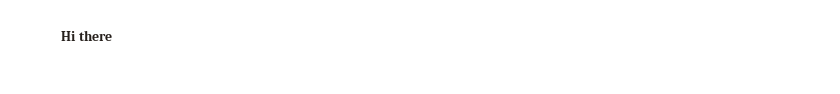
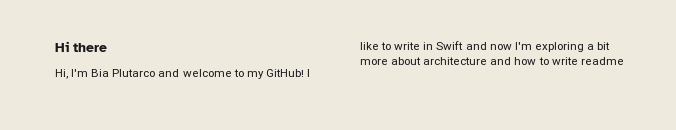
(112, 35) none -> [55,69,310,79] [360,41,611,52] [360,57,624,65] // Hi, I'm Bia Plutarco and welcome to my GitHub! I like to write in Swift and now I'm exploring a bit more about architecture and how to write readme

